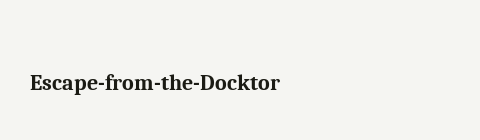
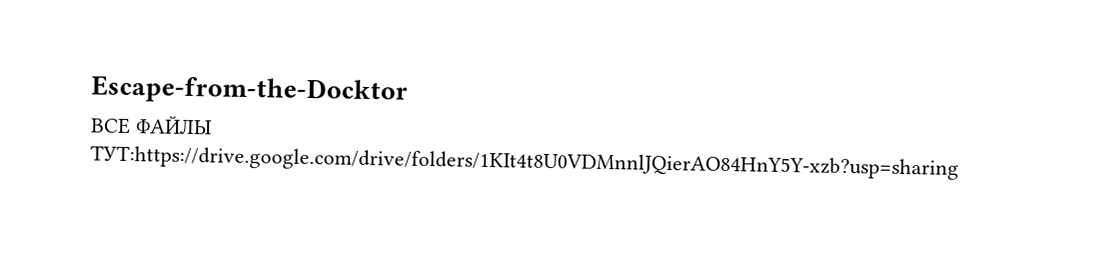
(280, 84) none -> [90,115,212,135] [90,145,959,180] // ВСЕ ФАЙЛЫ ТУТ:https://drive.google.com/drive/folders/1KIt4t8U0VDMnnlJQierAO84HnY5Y-xzb?usp=sharing

